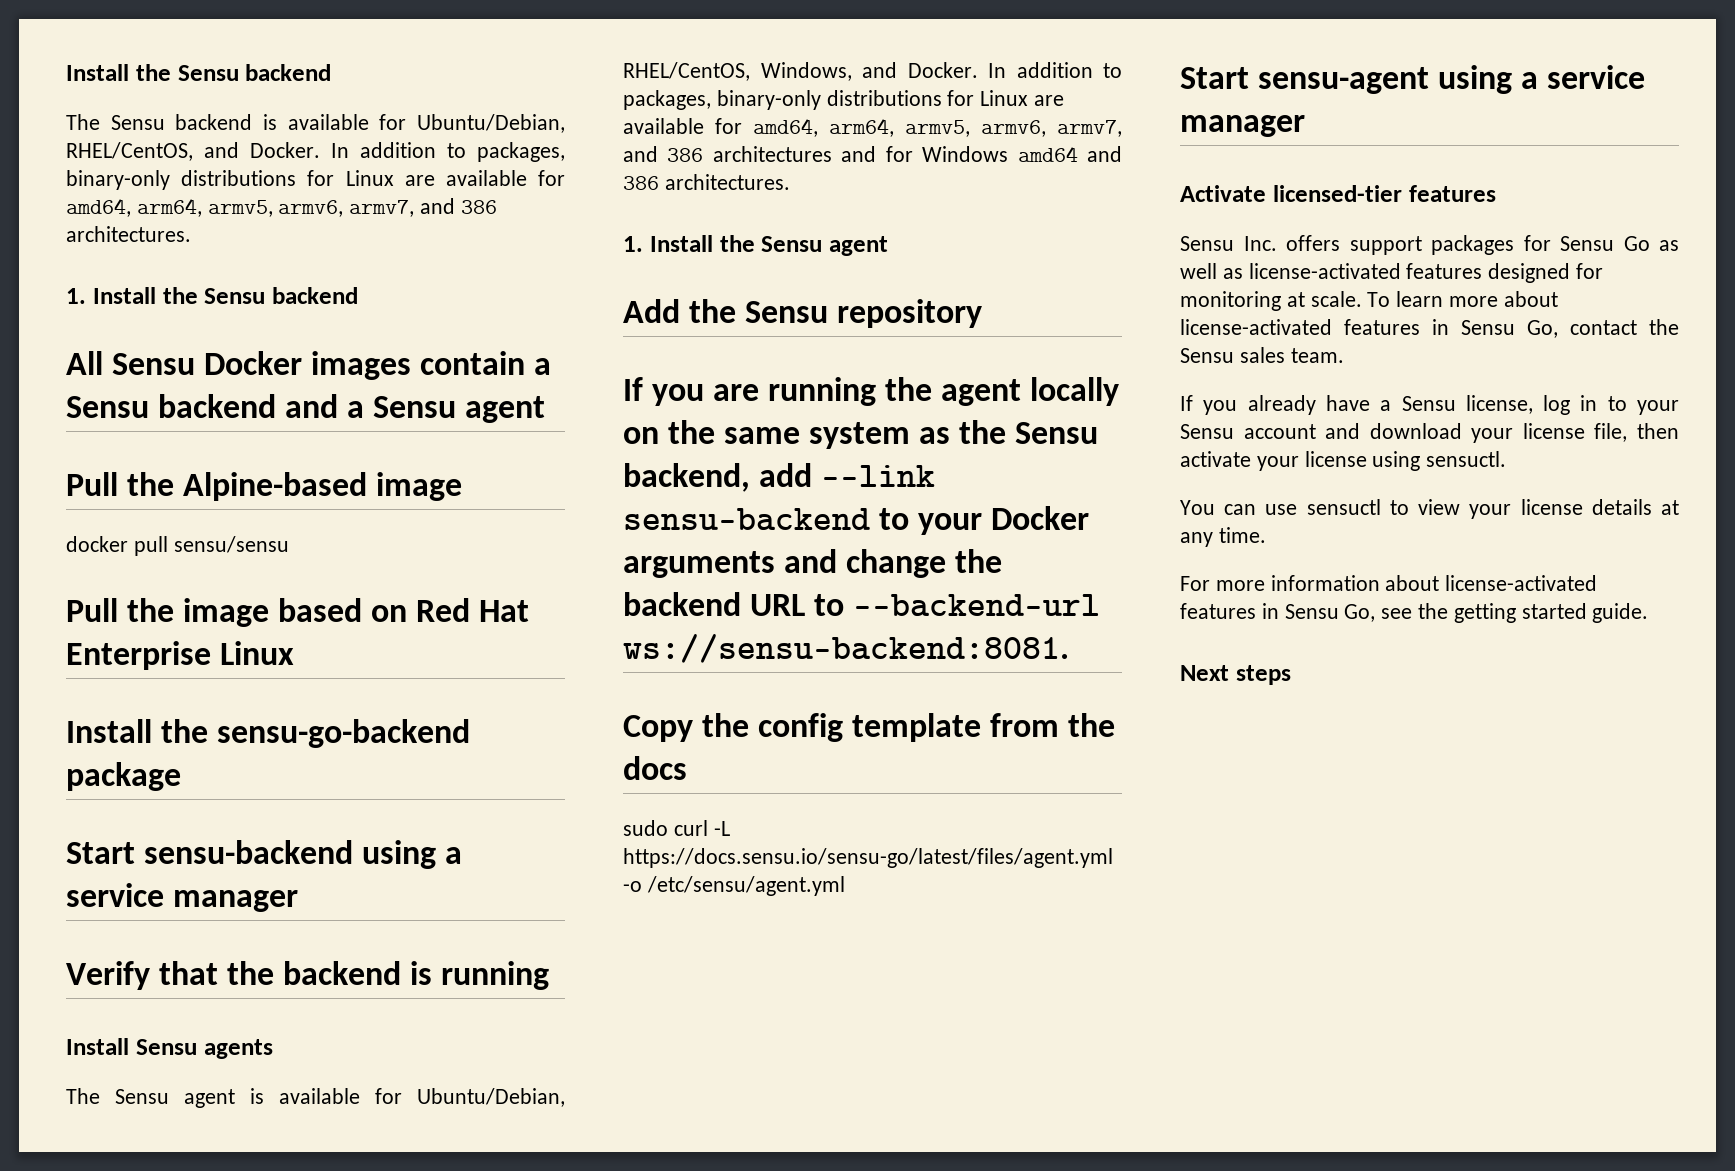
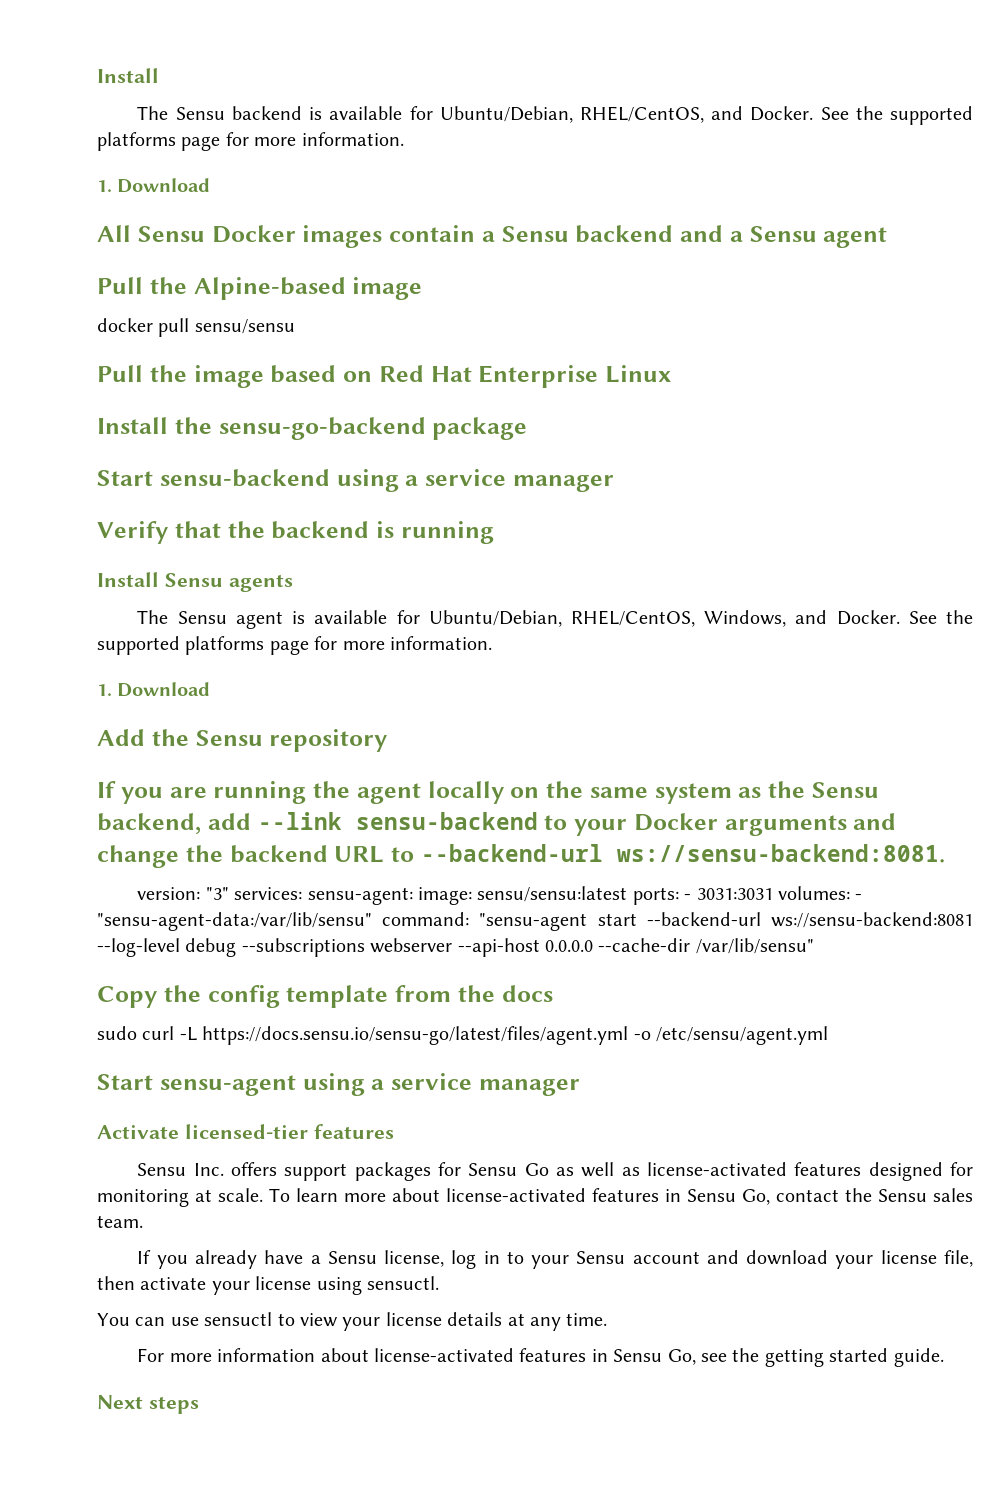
[66,64,332,81] Install the Sensu backend -> [97,68,159,83] Install
[331,142,565,162] [66,170,565,190] [66,198,497,217] [66,226,191,242] [66,287,358,304] In addition to packages, binary-only distributions for Linux are available for amd64, arm64, armv5, armv6, armv7, and 386 architectures. // 1. Install the Sensu backend -> [820,106,974,125] [97,132,404,151] [97,178,211,193] See the supported platforms page for more information. // 1. Download
[988,62,1122,78] [623,90,1065,110] [623,118,1122,137] [623,146,1122,162] [623,174,790,190] [623,235,888,256] In addition to packages, binary-only distributions for Linux are available for amd64, arm64, armv5, armv6, armv7, and 386 architectures and for Windows amd64 and 386 architectures. // 1. Install the Sensu agent -> [908,610,974,624] [97,636,492,655] [97,682,211,697] See the supported platforms page for more information. // 1. Download
(1069, 648) none -> [137,886,863,905] [97,912,973,931] [97,938,814,957] // version: "3" services: sensu-agent: image: sensu/sensu:latest ports: - 3031:3031 volumes: - "sensu-agent-data:/var/lib/sensu" command: "sensu-agent start --backend-url ws://sensu-backend:8081 --log-level debug --subscriptions webserver --api-host 0.0.0.0 --cache-dir /var/lib/sensu"

